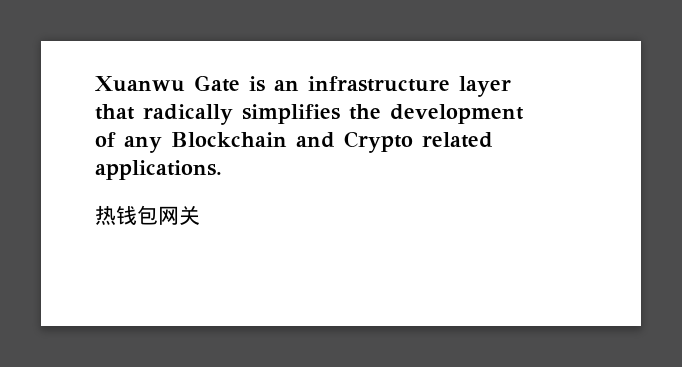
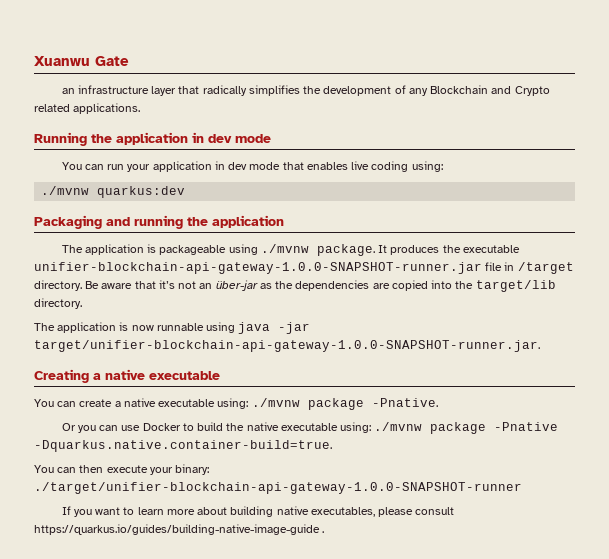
[249,76,265,92] is -> (129, 61) //
[95,205,200,225] 热钱包网关 -> [34,132,271,146] [61,161,443,172] [41,186,186,198] [34,215,284,229] [61,244,520,256] [34,262,574,274] [34,280,556,292] [34,298,82,309] [34,322,311,334] [34,340,540,352] [34,369,220,383] [34,398,438,410] [61,422,559,434] [34,440,332,452] [34,464,210,475] [34,482,522,494] [61,506,455,517] [34,524,325,535] Running the application in dev mode // You can run your application in dev mode that enables live coding using: // ./mvnw quarkus:dev // Packaging and running the application // The application is packageable using ./mvnw package. It produces the executable unifier-blockchain-api-gateway-1.0.0-SNAPSHOT-runner.jar file in /target directory. Be aware that it’s not an über-jar as the dependencies are copied into the target/lib directory. // The application is now runnable using java -jar target/unifier-blockchain-api-gateway-1.0.0-SNAPSHOT-runner.jar. // Creating a native executable // You can create a native executable using: ./mvnw package -Pnative. // Or you can use Docker to build the native executable using: ./mvnw package -Pnative -Dquarkus.native.container-build=true. // You can then execute your binary: ./target/unifier-blockchain-api-gateway-1.0.0-SNAPSHOT-runner // If you want to learn more about building native executables, please consult https://quarkus.io/guides/building-native-image-guide .

